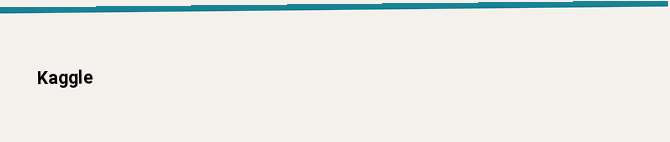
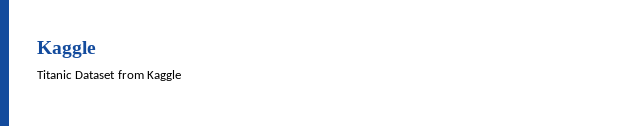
[36,69,94,89] Kaggle -> [37,41,96,58] [37,70,182,81] Kaggle // Titanic Dataset from Kaggle

